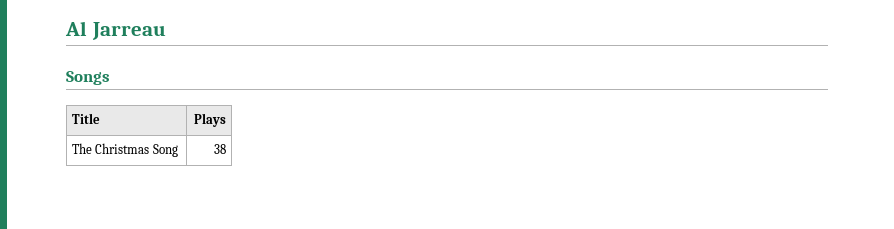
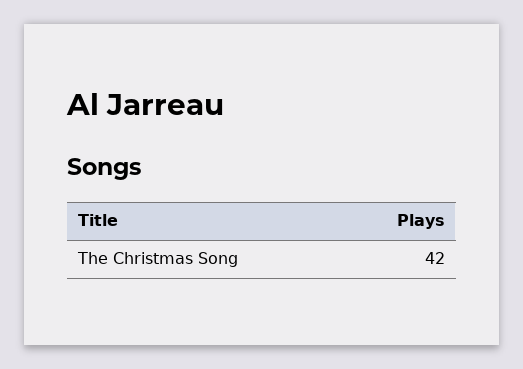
[214,144,227,154] 38 -> [424,252,445,264] 42

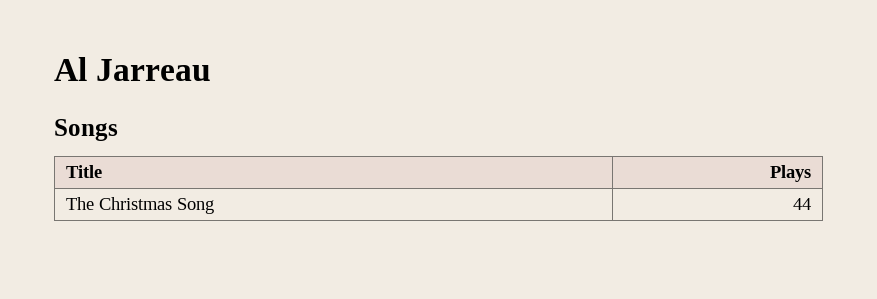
[424,252,445,264] 42 -> [792,198,811,210] 44

